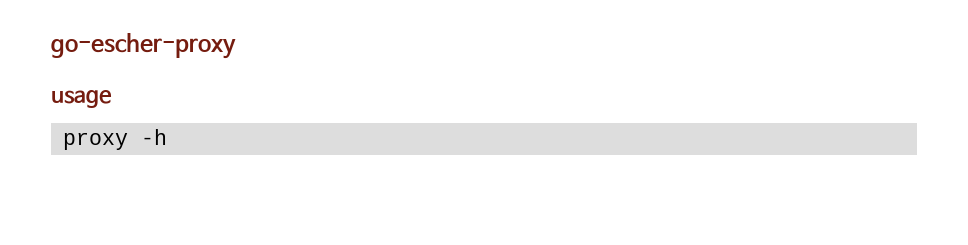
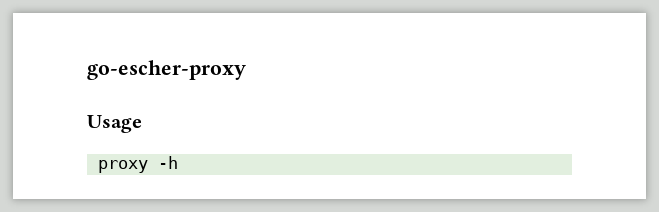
[51,90,112,108] usage -> [87,115,142,133] Usage

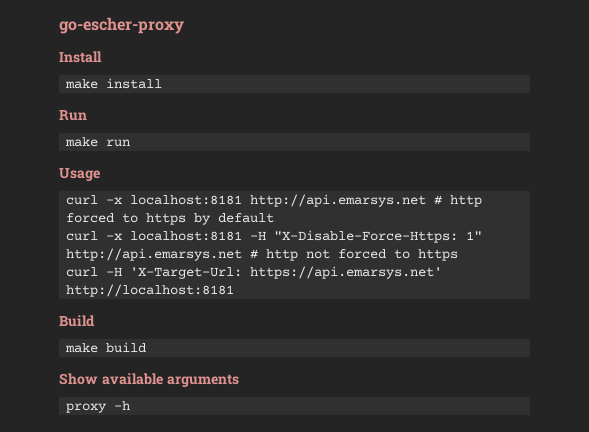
[87,115,142,133] Usage -> [59,51,102,63] [65,78,163,89] [59,110,87,121] [65,137,131,147] [59,168,100,181] [66,194,483,207] [66,213,275,225] [66,230,483,243] [66,248,459,261] [66,266,443,279] [66,284,235,297] [59,315,95,327] [65,342,147,353] [59,373,239,387] Install // make install // Run // make run // Usage // curl -x localhost:8181 http://api.emarsys.net # http forced to https by default // curl -x localhost:8181 -H "X-Disable-Force-Https: 1" http://api.emarsys.net # http not forced to https // curl -H 'X-Target-Url: https://api.emarsys.net' http://localhost:8181 // Build // make build // Show available arguments

